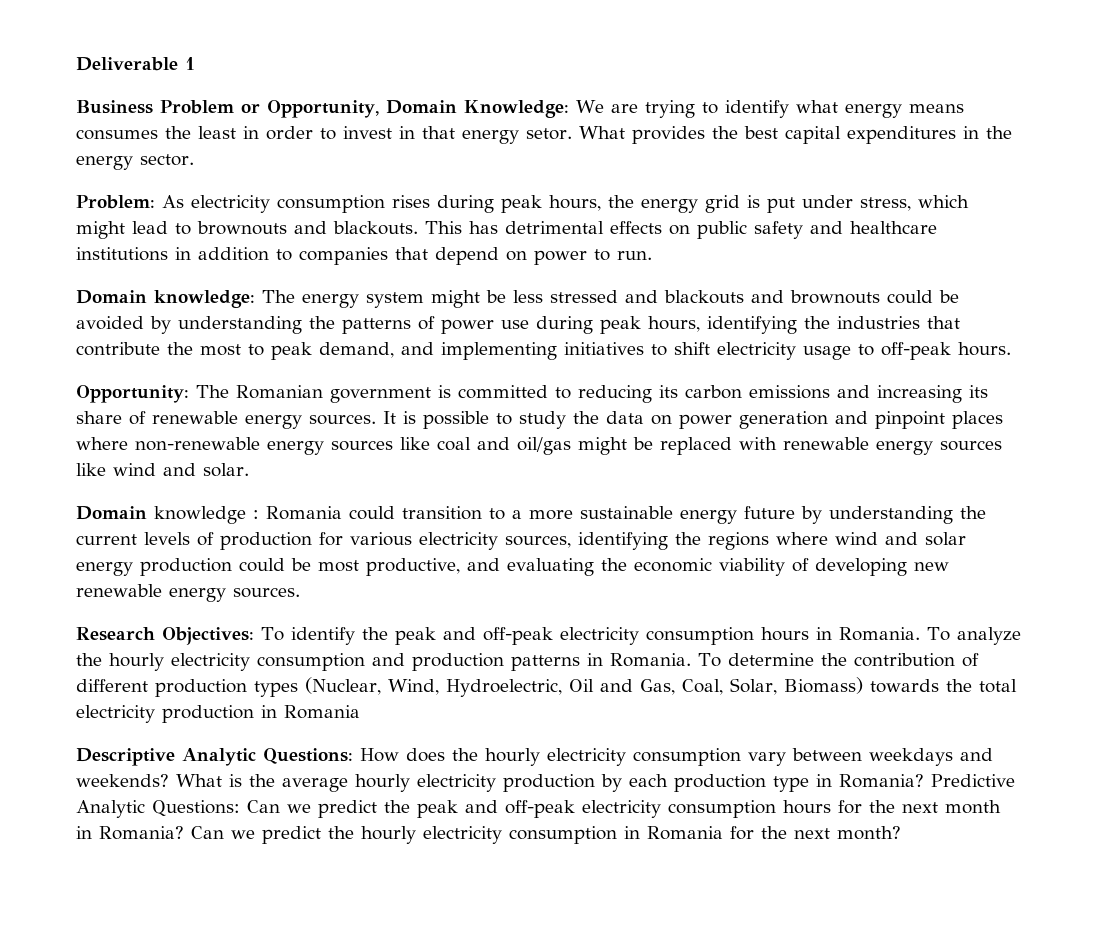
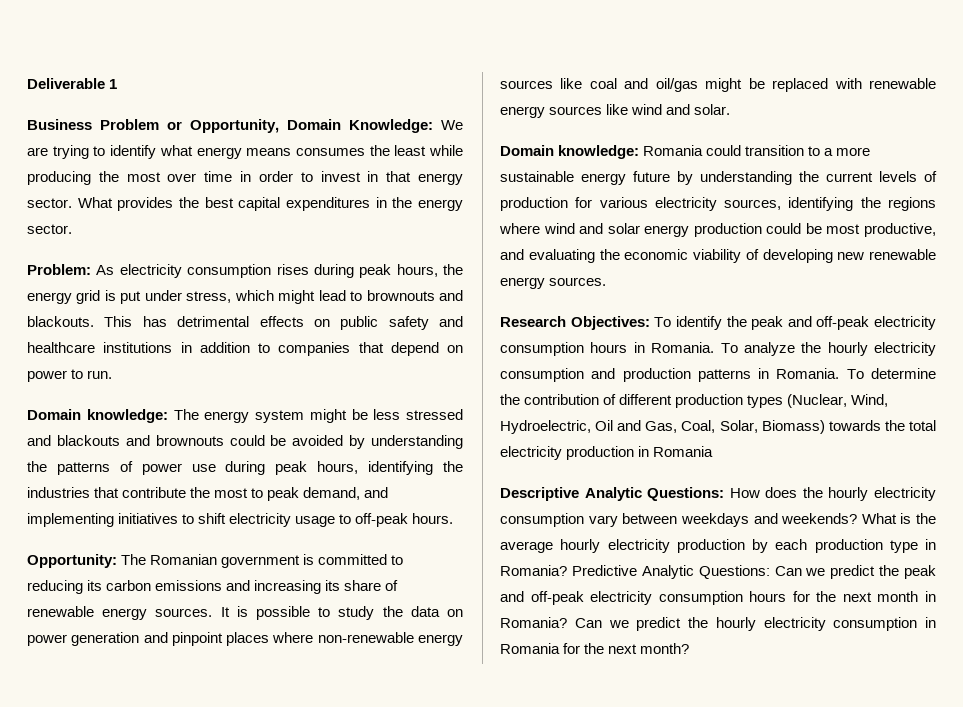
(236, 132) none -> [428,145,463,156] [27,171,233,185] while producing the most over time
[526,128,572,140] setor. -> [27,198,72,208] sector.
[154,506,259,524] knowledge : -> [558,145,640,159] knowledge:

